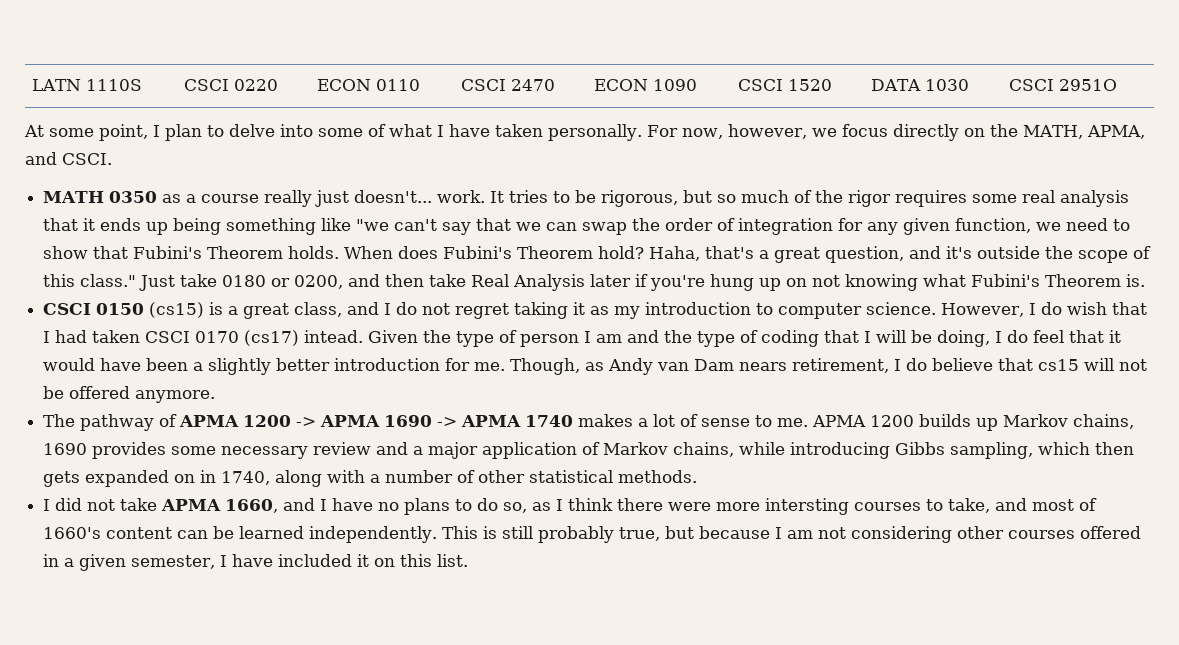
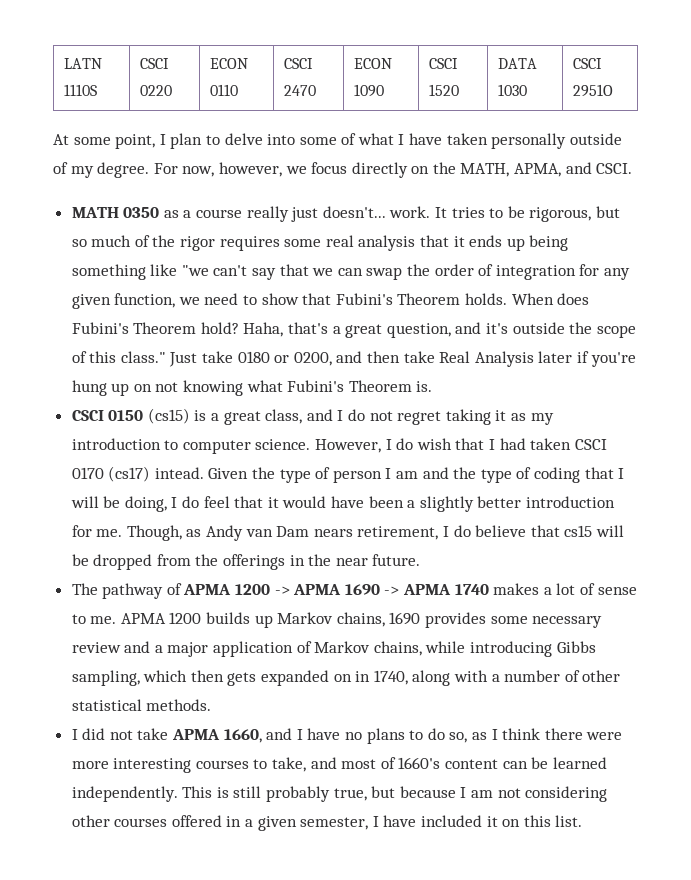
[548,124,642,141] personally. -> [491,133,622,149] [53,162,150,178] personally outside of my degree.
[1119,359,1148,371] [43,386,216,403] not be offered anymore. -> [71,554,421,570] be dropped from the offerings in the near future.
[765,498,850,515] intersting -> [113,758,192,773] interesting

